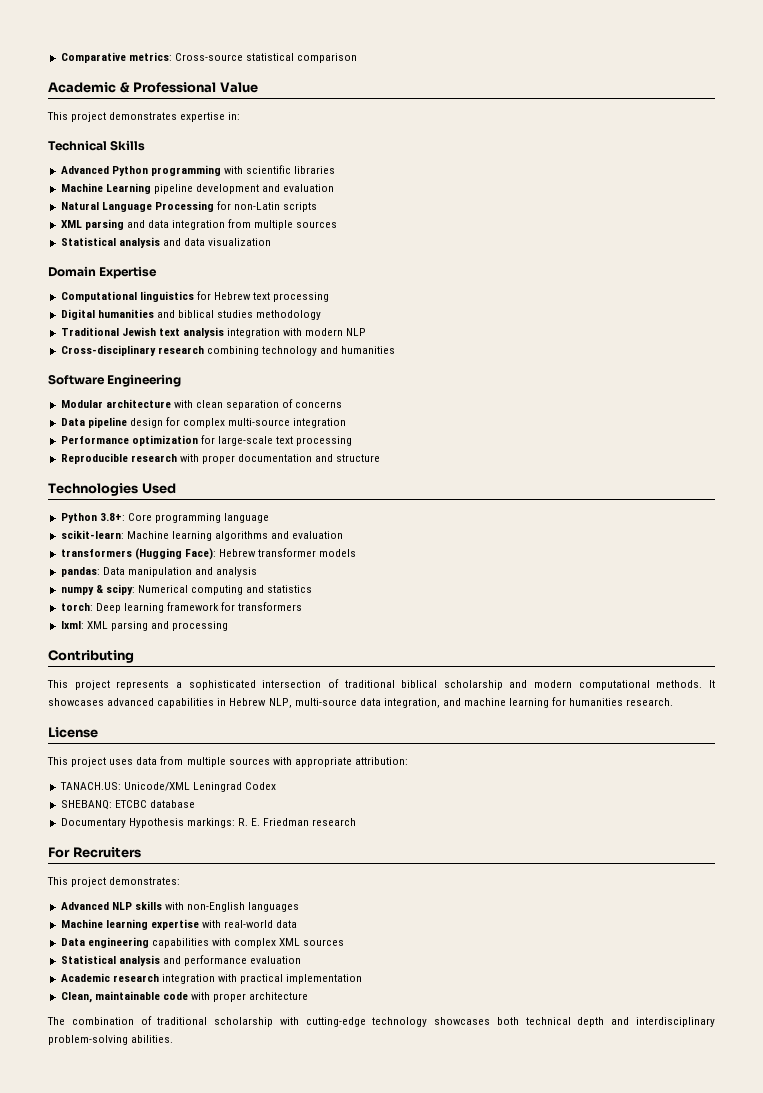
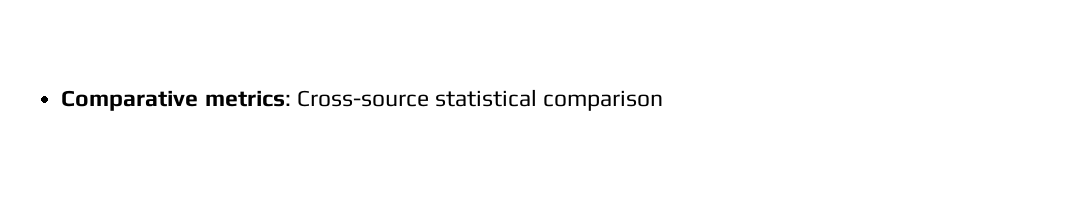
[48,82,258,93] [47,112,241,122] [48,140,146,151] [60,165,336,176] [60,183,335,194] [60,201,318,212] [60,219,338,230] [60,237,272,248] [48,266,158,279] [60,291,330,302] [60,309,322,320] [60,327,367,338] [60,345,396,356] [48,374,182,387] [60,399,343,410] [60,417,347,428] [60,435,353,446] [60,453,381,464] [48,483,176,496] [60,513,270,523] [60,530,344,541] [60,548,357,560] [60,567,258,577] [60,584,313,595] [60,602,303,613] [60,621,229,631] [48,650,134,663] [47,679,715,690] [48,697,674,708] [48,727,98,738] [47,756,408,767] [59,782,276,792] [60,800,195,810] [60,818,357,828] [48,847,141,858] [47,877,181,887] [60,901,300,912] [60,919,298,930] [60,937,345,948] [60,955,302,966] [60,973,363,984] [60,991,309,1003] [47,1016,715,1027] [48,1035,174,1045] // Academic & Professional Value // This project demonstrates expertise in: // Technical Skills // Advanced Python programming with scientific libraries // Machine Learning pipeline development and evaluation // Natural Language Processing for non-Latin scripts // XML parsing and data integration from multiple sources // Statistical analysis and data visualization // Domain Expertise // Computational linguistics for Hebrew text processing // Digital humanities and biblical studies methodology // Traditional Jewish text analysis integration with modern NLP // Cross-disciplinary research combining technology and humanities // Software Engineering // Modular architecture with clean separation of concerns // Data pipeline design for complex multi-source integration // Performance optimization for large-scale text processing // Reproducible research with proper documentation and structure // Technologies Used // Python 3.8+: Core programming language // scikit-learn: Machine learning algorithms and evaluation // transformers (Hugging Face): Hebrew transformer models // pandas: Data manipulation and analysis // numpy & scipy: Numerical computing and statistics // torch: Deep learning framework for transformers // lxml: XML parsing and processing // Contributing // This project represents a sophisticated intersection of traditional biblical scholarship and modern computational methods. It showcases advanced capabilities in Hebrew NLP, multi-source data integration, and machine learning for humanities research. // License // This project uses data from multiple sources with appropriate attribution: // TANACH.US: Unicode/XML Leningrad Codex // SHEBANQ: ETCBC database // Documentary Hypothesis markings: R. E. Friedman research // For Recruiters // This project demonstrates: // Advanced NLP skills with non-English languages // Machine learning expertise with real-world data // Data engineering capabilities with complex XML sources // Statistical analysis and performance evaluation // Academic research integration with practical implementation // Clean, maintainable code with proper architecture // The combination of traditional scholarship with cutting-edge technology showcases both technical depth and interdisciplinary problem-solving abilities. -> (664, 100) none

